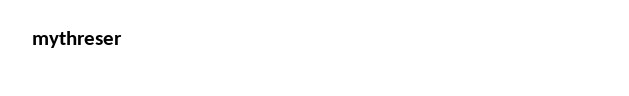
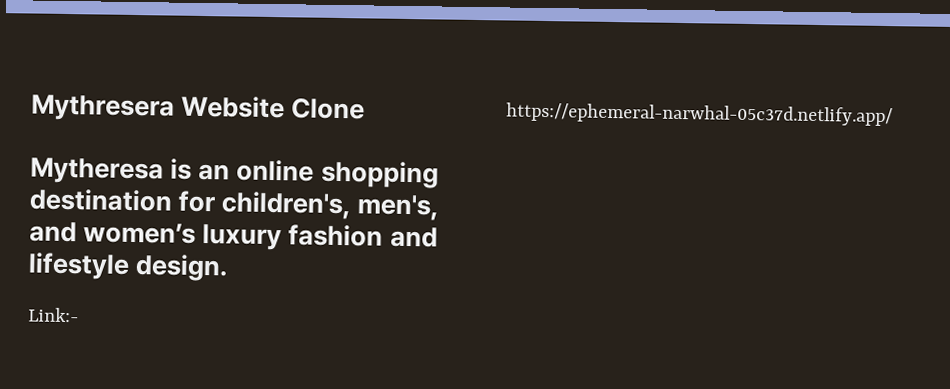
[32,31,122,48] mythreser -> [31,94,366,122] [30,157,439,189] [29,188,440,221] [29,221,438,251] [28,252,229,282] [28,307,79,323] [506,102,893,127] Mythresera Website Clone // Mytheresa is an online shopping destination for children's, men's, and womenʼs luxury fashion and lifestyle design. // Link:- https://ephemeral-narwhal-05c37d.netlify.app/

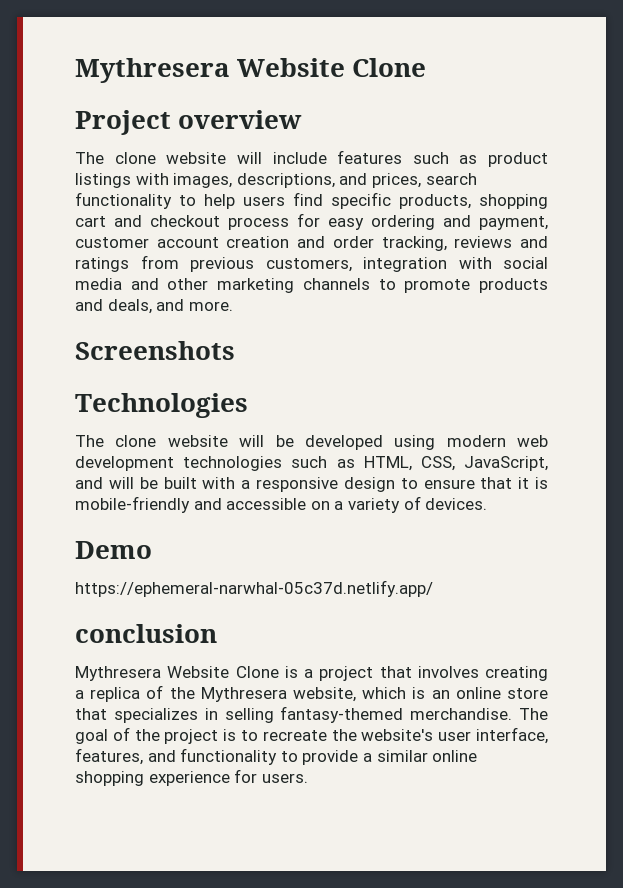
[30,157,439,189] [29,188,440,221] [29,221,438,251] [28,252,229,282] [28,307,79,323] [506,102,893,127] Mytheresa is an online shopping destination for children's, men's, and womenʼs luxury fashion and lifestyle design. // Link:- https://ephemeral-narwhal-05c37d.netlify.app/ -> [75,110,303,135] [75,150,548,167] [75,173,477,188] [75,192,548,209] [75,213,548,230] [75,236,548,251] [75,255,548,272] [75,278,548,293] [75,299,233,314] [75,341,235,360] [75,393,248,418] [75,435,548,450] [75,456,548,471] [75,477,548,492] [75,496,488,513] [75,541,152,559] [75,580,433,597] [75,624,217,643] [75,666,548,681] [75,685,548,702] [75,706,548,723] [75,727,548,744] [75,748,478,765] [75,769,308,786] Project overview // The clone website will include features such as product listings with images, descriptions, and prices, search functionality to help users find specific products, shopping cart and checkout process for easy ordering and payment, customer account creation and order tracking, reviews and ratings from previous customers, integration with social media and other marketing channels to promote products and deals, and more. // Screenshots // Technologies // The clone website will be developed using modern web development technologies such as HTML, CSS, JavaScript, and will be built with a responsive design to ensure that it is mobile-friendly and accessible on a variety of devices. // Demo // https://ephemeral-narwhal-05c37d.netlify.app/ // conclusion // Mythresera Website Clone is a project that involves creating a replica of the Mythresera website, which is an online store that specializes in selling fantasy-themed merchandise. The goal of the project is to recreate the website's user interface, features, and functionality to provide a similar online shopping experience for users.

